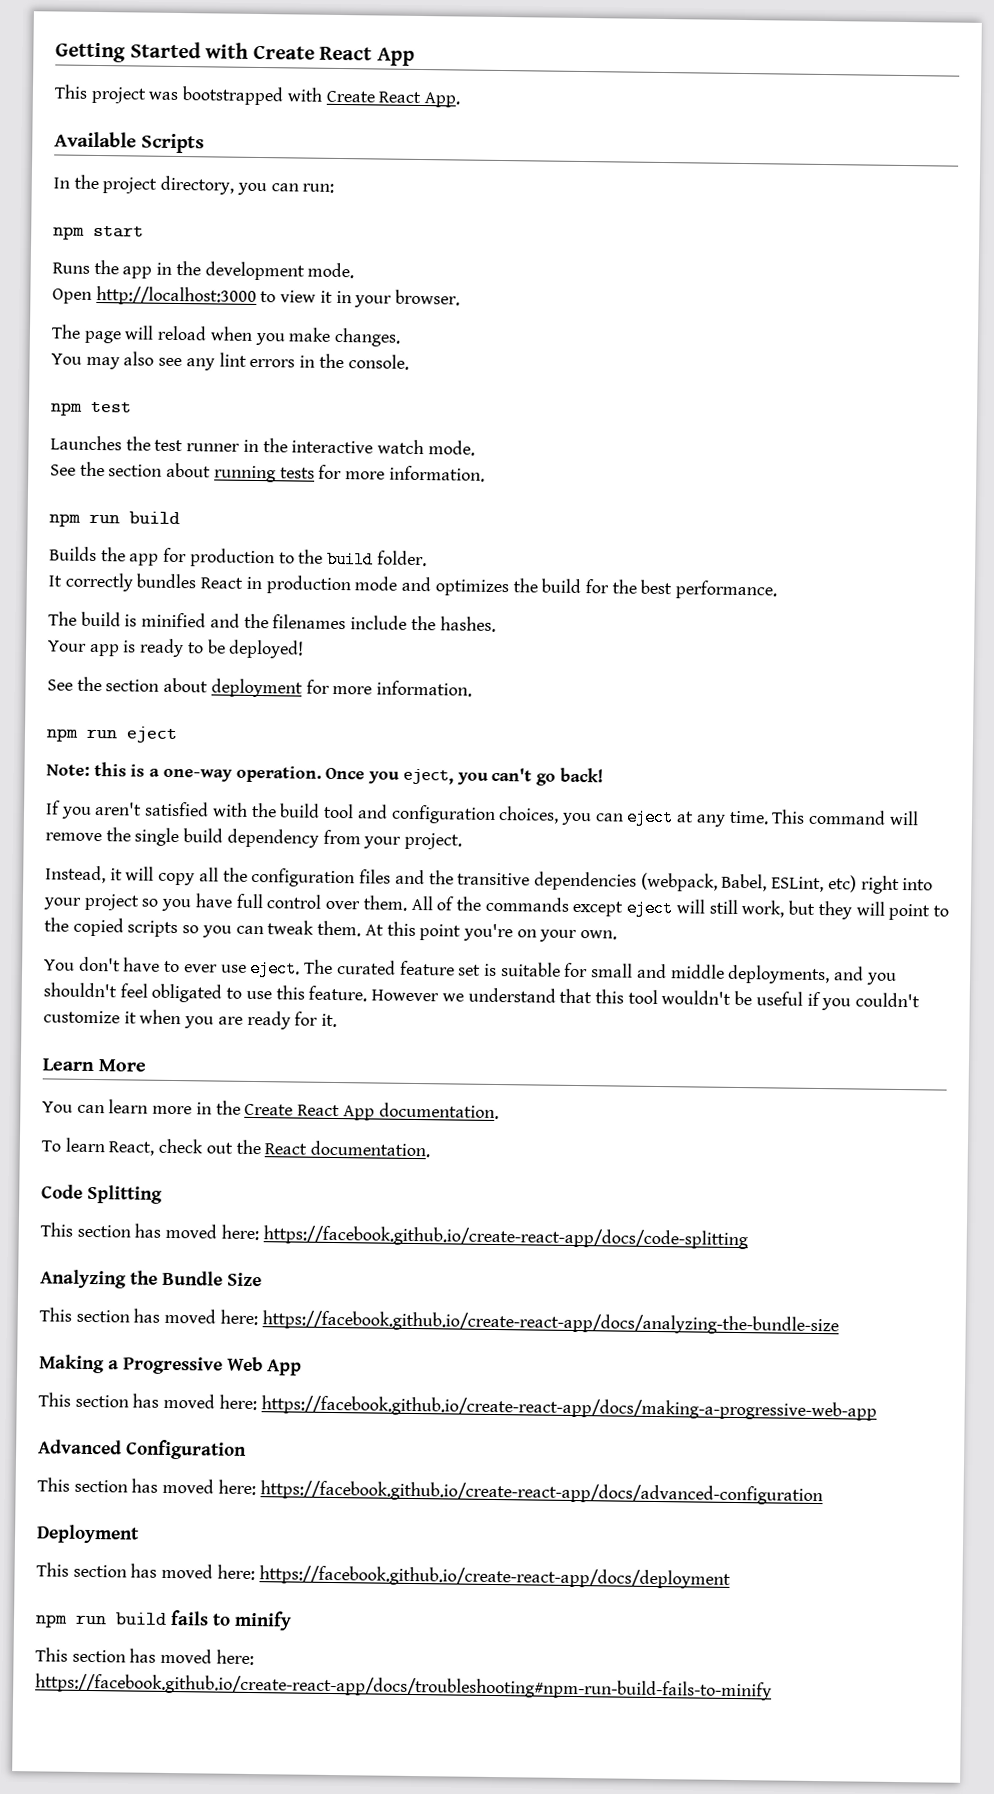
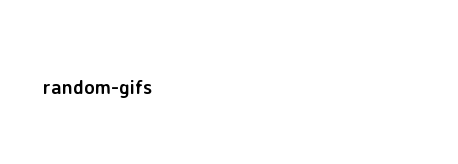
[55,41,415,66] [54,84,461,108] [54,131,206,154] [53,174,335,196] [53,225,144,240] [52,259,355,281] [52,285,461,308] [51,324,402,347] [51,351,409,371] [50,401,132,416] [50,435,475,456] [50,461,485,483] [49,511,180,527] [49,546,427,569] [48,572,778,600] [48,611,496,632] [48,638,305,659] [47,676,473,698] [46,726,178,744] [46,761,604,786] [45,800,919,827] [45,827,463,850] [45,865,934,894] [43,893,949,921] [44,917,618,943] [44,956,897,985] [43,982,921,1011] [43,1009,338,1030] [42,1058,147,1072] [42,1099,499,1121] [41,1137,431,1158] [41,1184,163,1204] [40,1222,748,1250] [40,1269,262,1289] [39,1307,839,1336] [39,1354,302,1376] [38,1392,877,1421] [38,1439,247,1460] [37,1477,823,1506] [36,1524,140,1544] [36,1562,731,1589] [35,1610,292,1631] [35,1647,254,1666] [35,1673,772,1701] Getting Started with Create React App // This project was bootstrapped with Create React App. // Available Scripts // In the project directory, you can run: // npm start // Runs the app in the development mode. // Open http://localhost:3000 to view it in your browser. // The page will reload when you make changes. // You may also see any lint errors in the console. // npm test // Launches the test runner in the interactive watch mode. // See the section about running tests for more information. // npm run build // Builds the app for production to the build folder. // It correctly bundles React in production mode and optimizes the build for the best performance. // The build is minified and the filenames include the hashes. // Your app is ready to be deployed! // See the section about deployment for more information. // npm run eject // Note: this is a one-way operation. Once you eject, you can't go back! // If you aren't satisfied with the build tool and configuration choices, you can eject at any time. This command will remove the single build dependency from your project. // Instead, it will copy all the configuration files and the transitive dependencies (webpack, Babel, ESLint, etc) right into your project so you have full control over them. All of the commands except eject will still work, but they will point to the copied scripts so you can tweak them. At this point you're on your own. // You don't have to ever use eject. The curated feature set is suitable for small and middle deployments, and you shouldn't feel obligated to use this feature. However we understand that this tool wouldn't be useful if you couldn't customize it when you are ready for it. // Learn More // You can learn more in the Create React App documentation. // To learn React, check out the React documentation. // Code Splitting // This section has moved here: https://facebook.github.io/create-react-app/docs/code-splitting // Analyzing the Bundle Size // This section has moved here: https://facebook.github.io/create-react-app/docs/analyzing-the-bundle-size // Making a Progressive Web App // This section has moved here: https://facebook.github.io/create-react-app/docs/making-a-progressive-web-app // Advanced Configuration // This section has moved here: https://facebook.github.io/create-react-app/docs/advanced-configuration // Deployment // This section has moved here: https://facebook.github.io/create-react-app/docs/deployment // npm run build fails to minify // This section has moved here: https://facebook.github.io/create-react-app/docs/troubleshooting#npm-run-build-fails-to-minify -> [43,80,152,98] random-gifs

